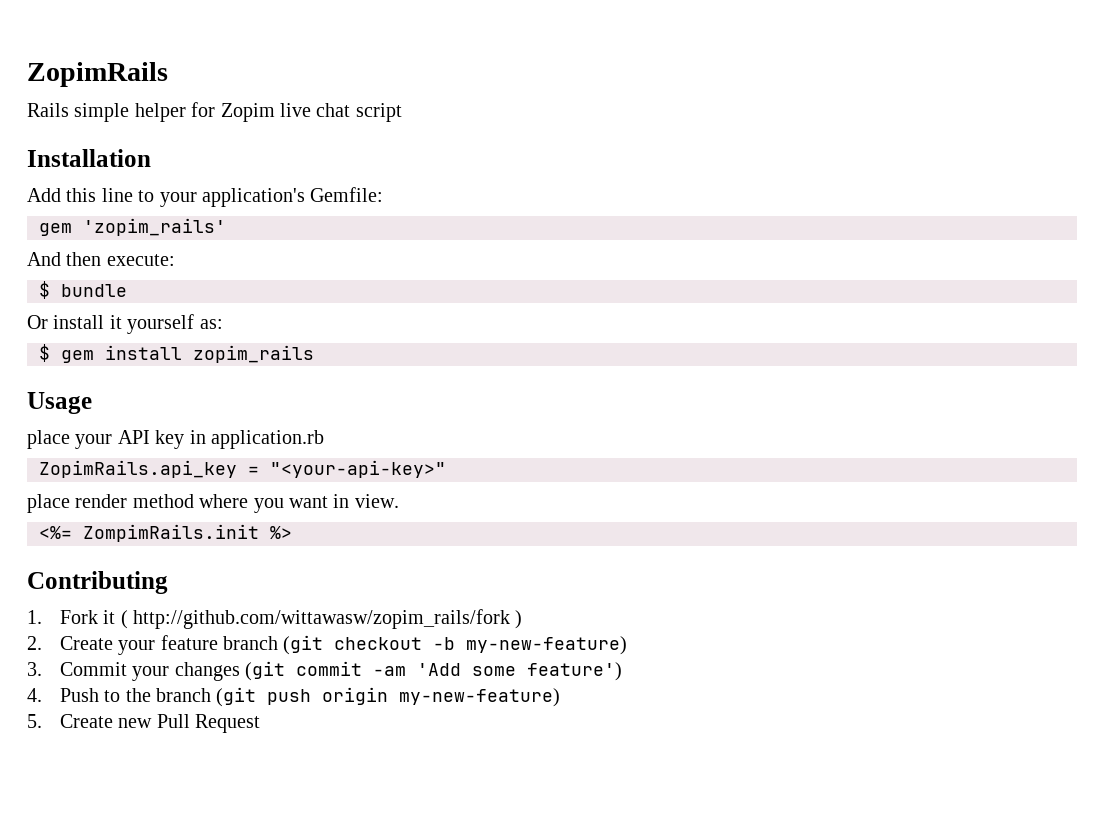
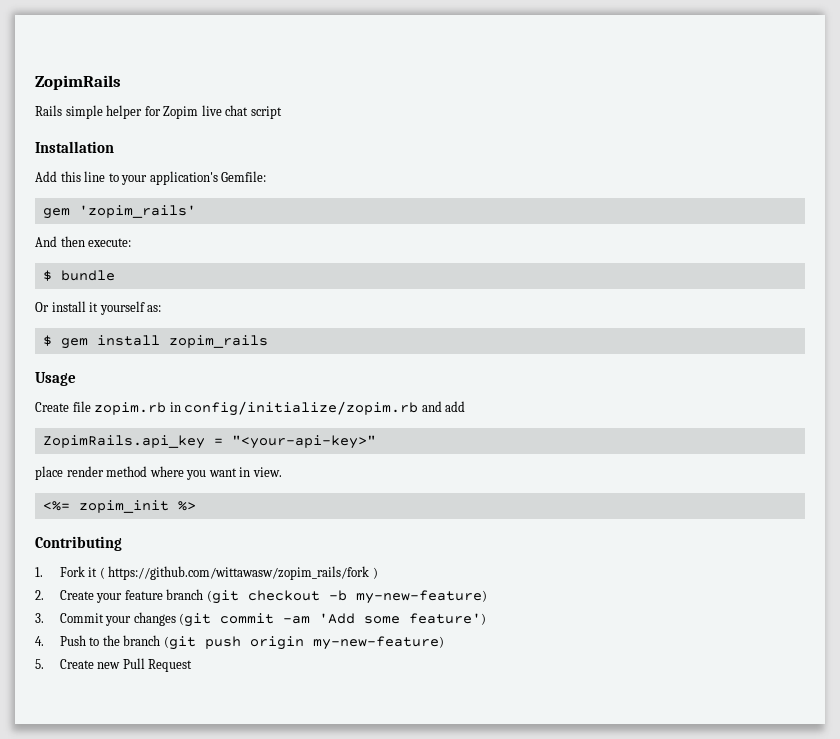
[27,430,324,449] place your API key in application.rb -> [35,401,466,416] Create file zopim.rb in config/initialize/zopim.rb and add
[83,524,259,542] ZompimRails.init -> [78,500,169,513] zopim_init
[133,609,511,629] http://github.com/wittawasw/zopim_rails/fork -> [108,566,370,580] https://github.com/wittawasw/zopim_rails/fork

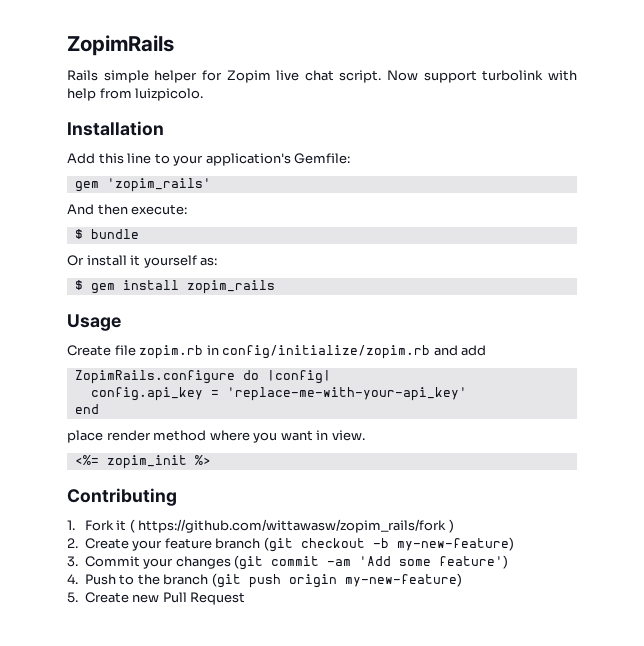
[250,106,282,119] script -> [339,70,577,83] [67,88,204,101] script. Now support turbolink with help from luizpicolo.
[42,435,376,449] ZopimRails.api_key = "<your-api-key>" -> [74,370,331,384] [90,387,467,401] [74,404,99,414] ZopimRails.configure do |config| // config.api_key = 'replace-me-with-your-api_key' // end

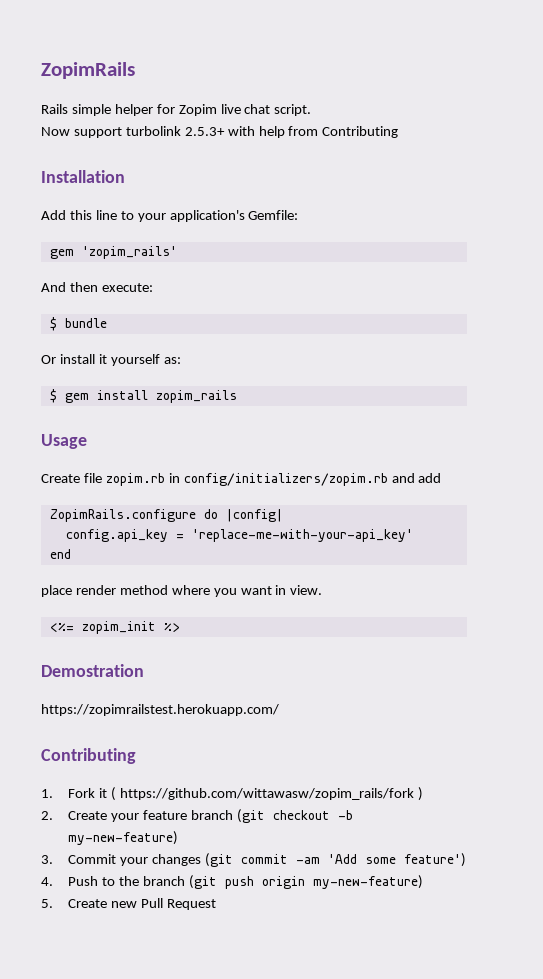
(382, 76) none -> (312, 110) //
(544, 75) none -> [184,127,225,136] 2.5.3+
[135,88,204,101] luizpicolo. -> [322,126,399,138] Contributing
[222,345,431,359] config/initialize/zopim.rb -> [183,473,388,486] config/initializers/zopim.rb
(211, 460) none -> [41,664,144,677] [41,704,279,716] // Demostration // https://zopimrailstest.herokuapp.com/

